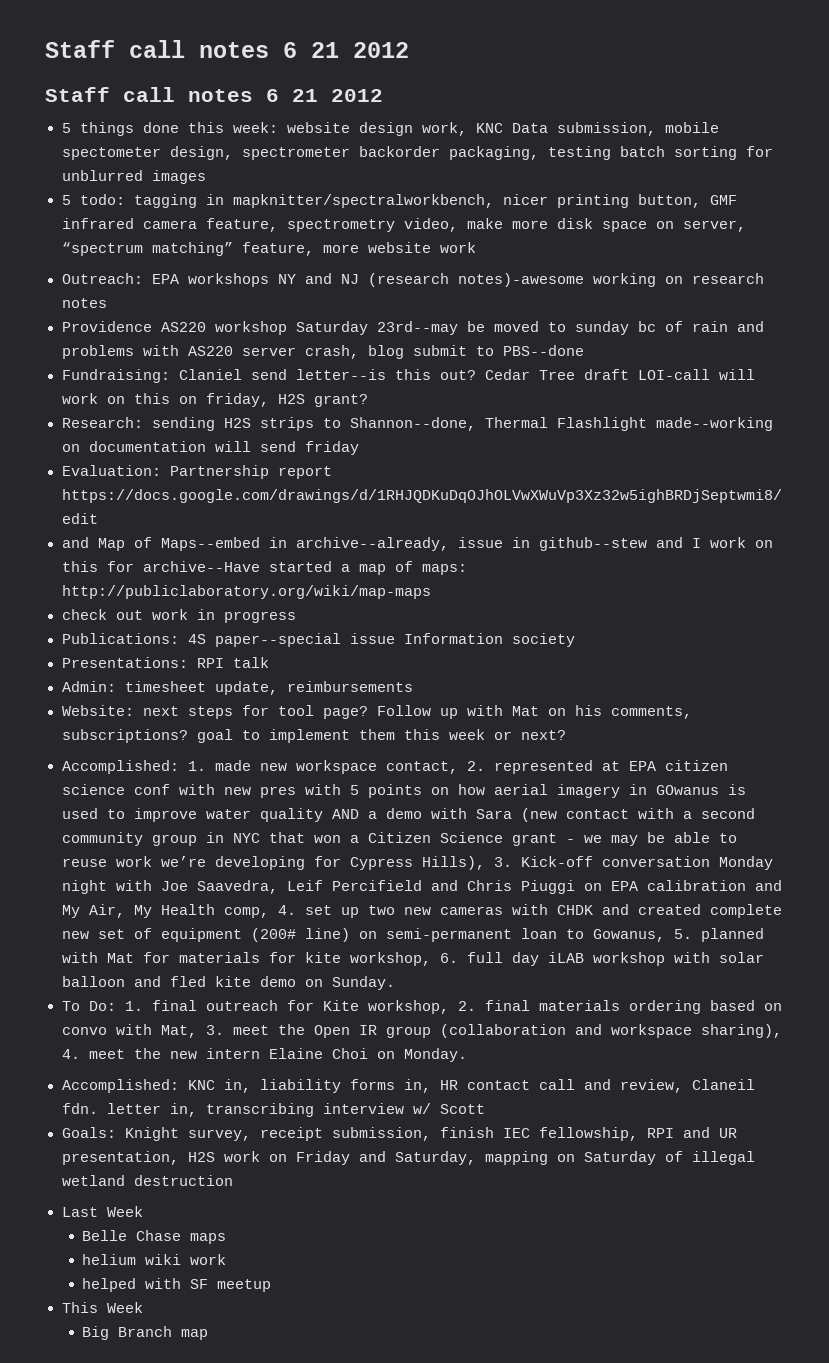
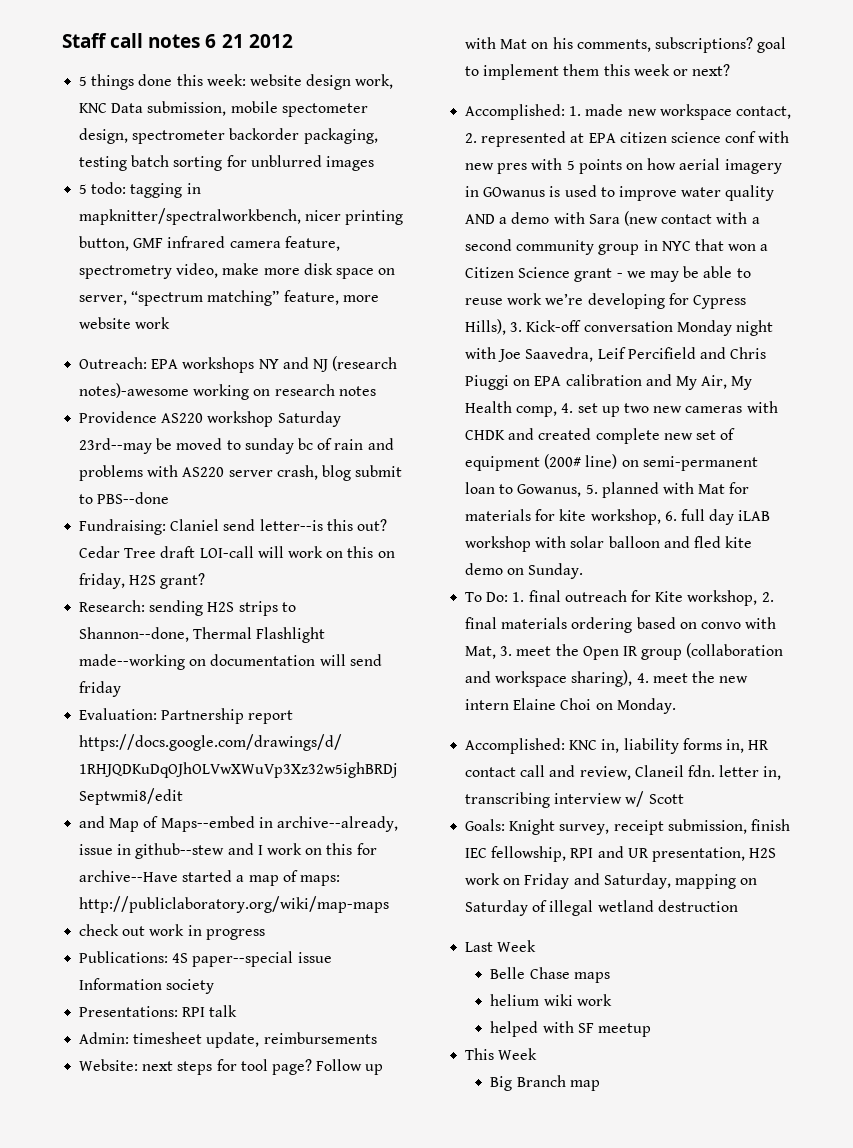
[45,40,409,58] [45,87,383,102] Staff call notes 6 21 2012 // Staff call notes 6 21 2012 -> [62,33,293,48] Staff call notes 6 21 2012

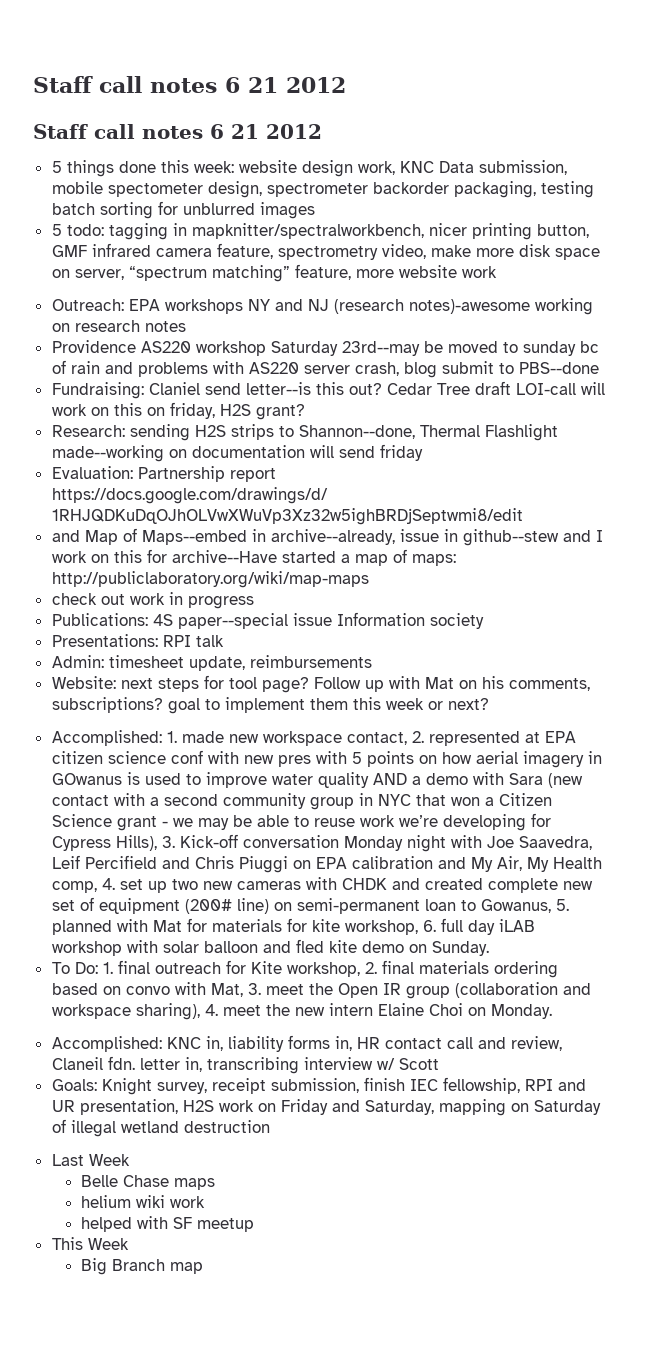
[62,33,293,48] Staff call notes 6 21 2012 -> [33,76,346,93] [33,124,322,139] Staff call notes 6 21 2012 // Staff call notes 6 21 2012

